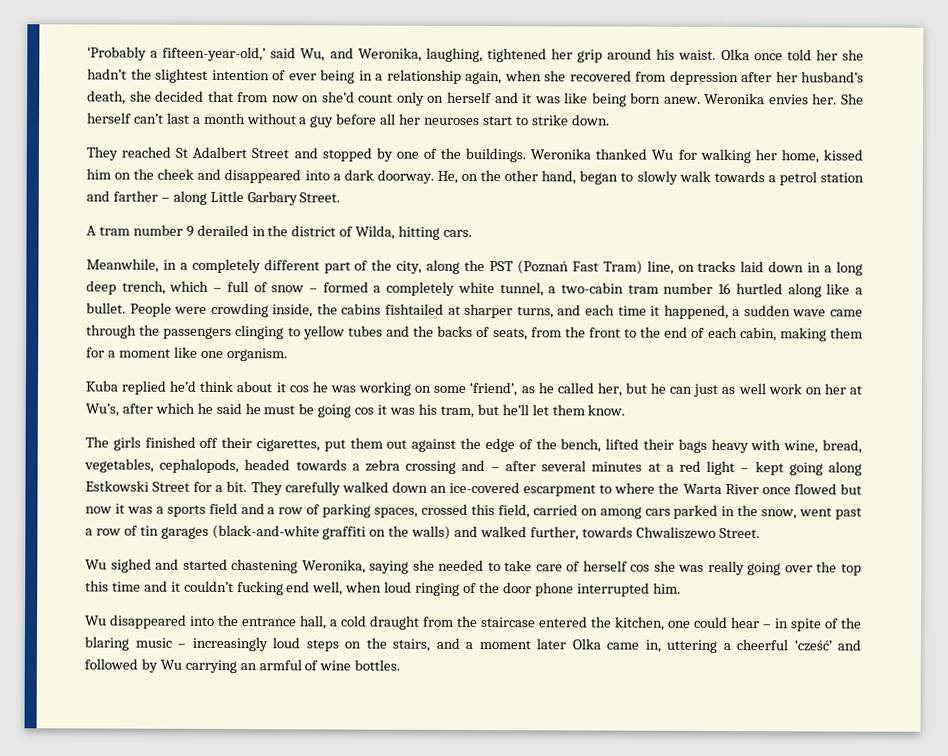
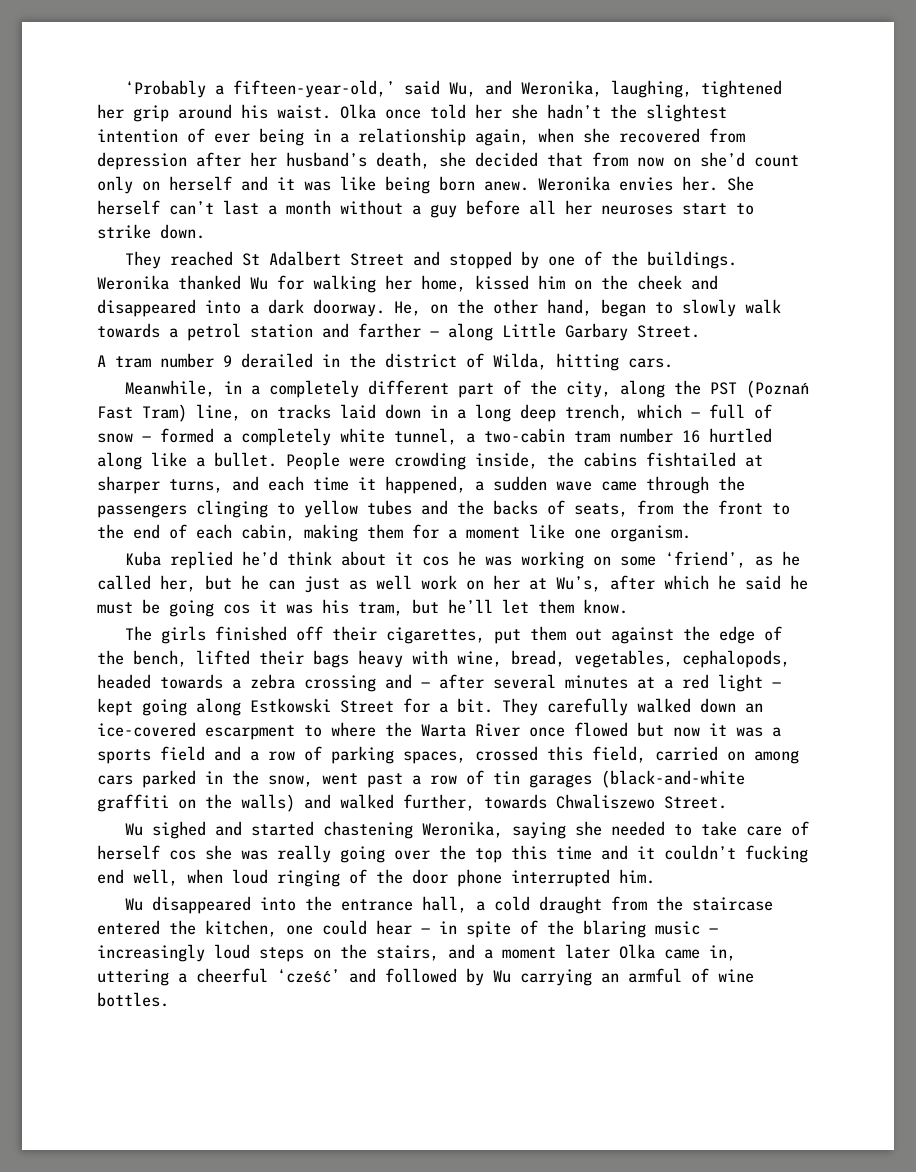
[160,197,170,202] – -> [430,331,439,337] —
[213,287,223,292] – -> [691,412,700,418] —
[309,288,318,293] – -> [142,436,151,442] —
[490,467,500,472] – -> [421,682,430,688] —
[740,468,750,473] – -> [772,682,781,688] —
[762,624,772,629] – -> [421,928,430,934] —
[177,643,186,648] – -> [709,928,718,934] —

